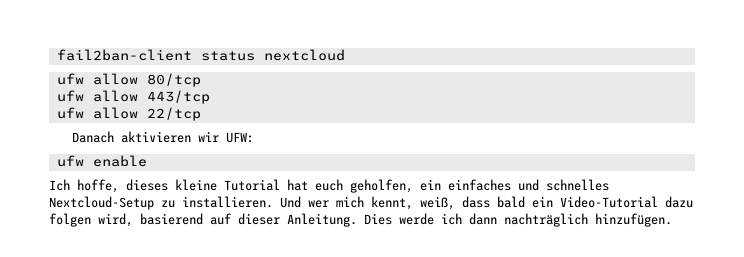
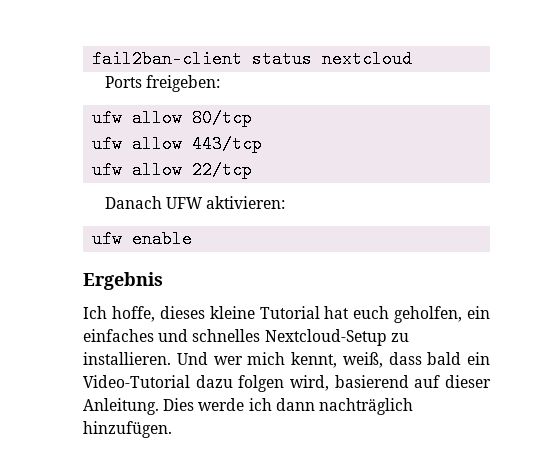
(345, 55) none -> [104,75,221,92] // Ports freigeben:
[120,131,254,143] aktivieren wir UFW: -> [166,196,286,209] UFW aktivieren:
(147, 161) none -> [83,272,163,290] // Ergebnis

